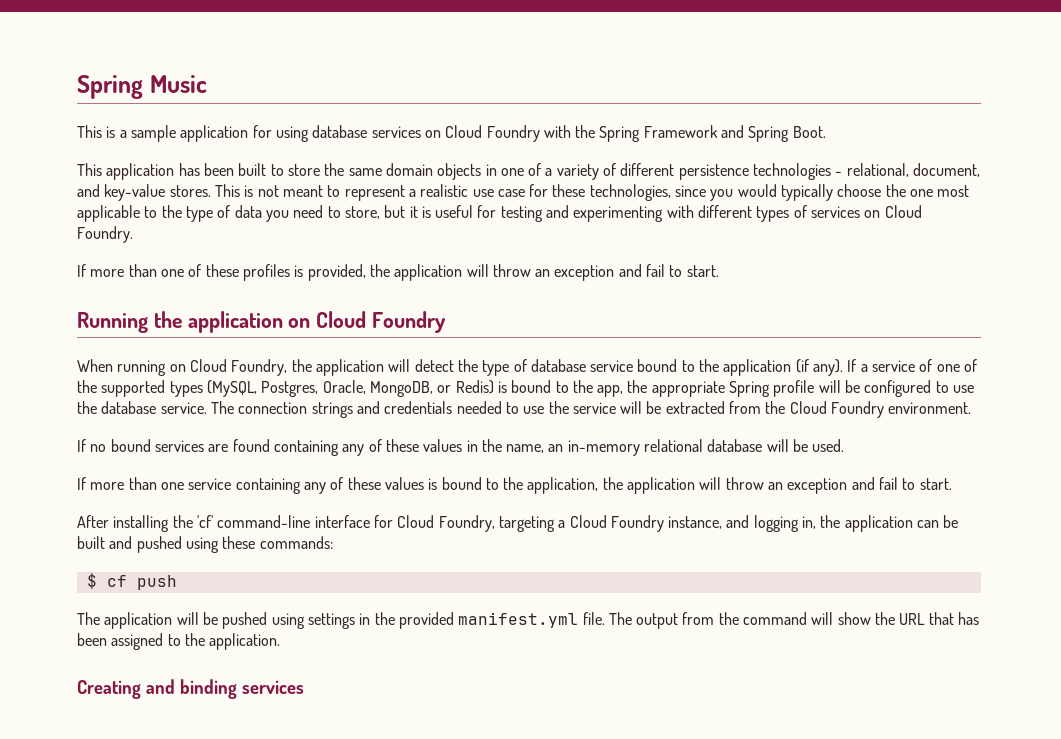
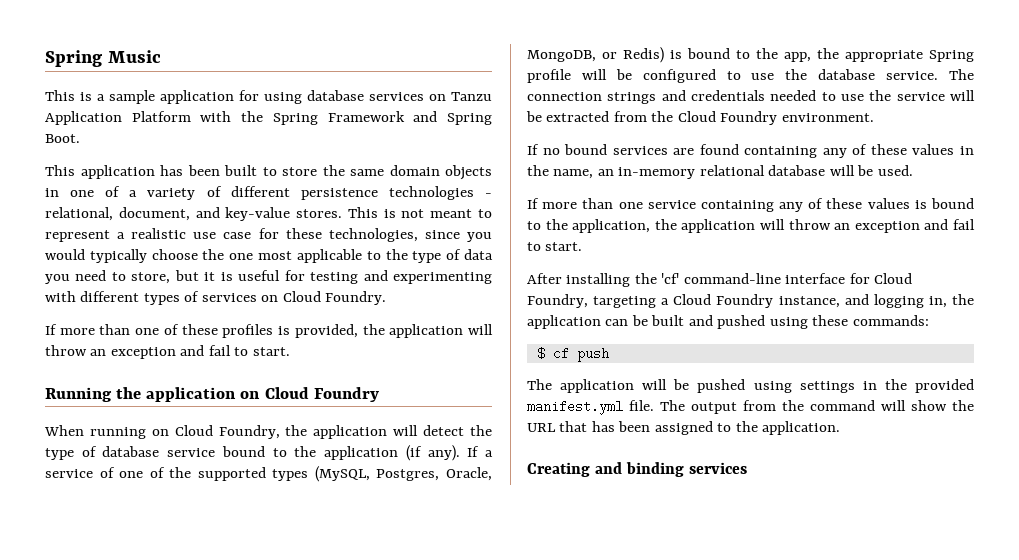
[445,125,540,142] Cloud Foundry -> [451,92,492,101] [45,111,191,125] Tanzu Application Platform

